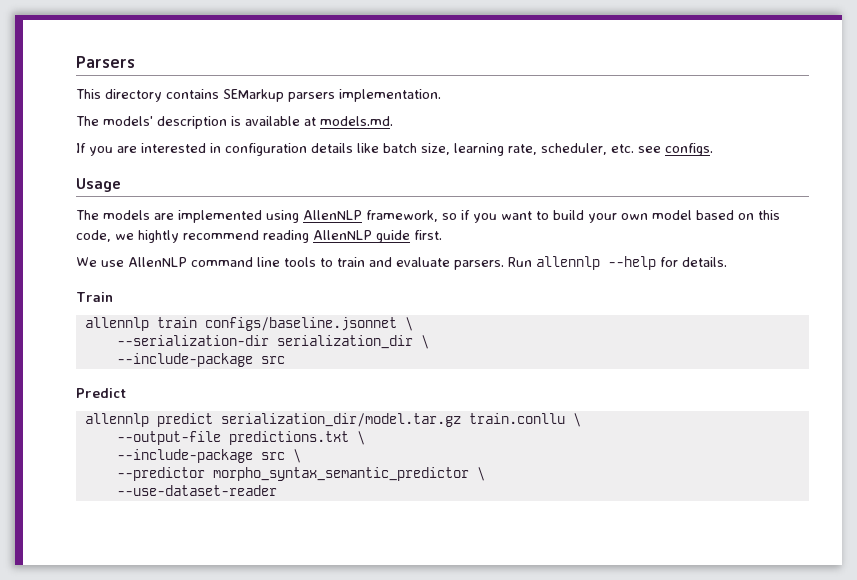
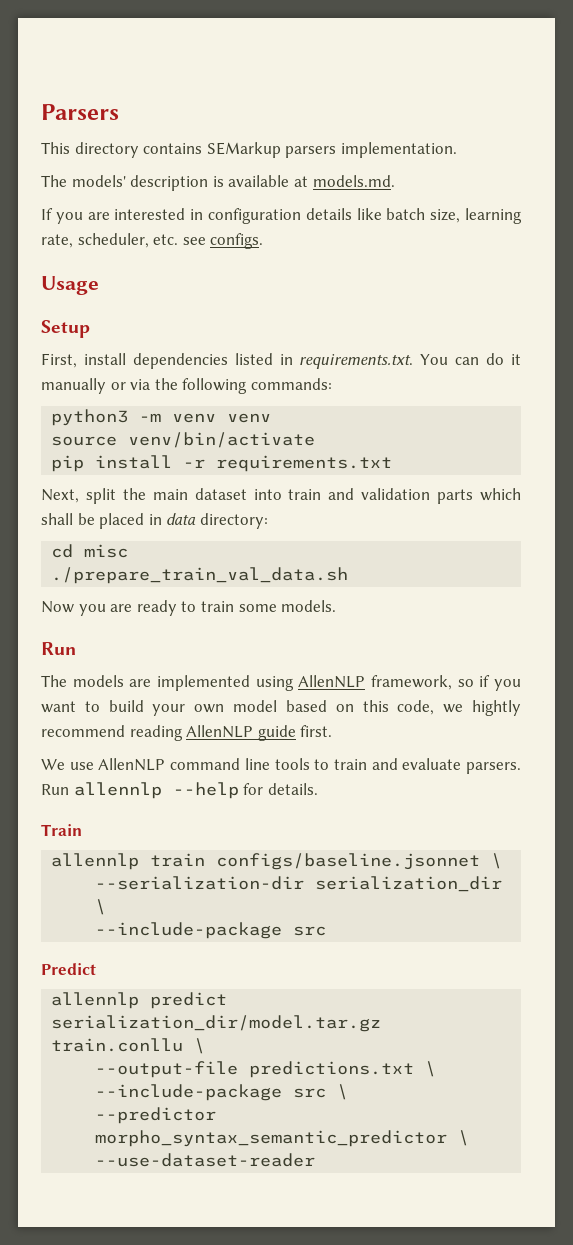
(121, 185) none -> [41,320,90,338] [41,353,522,369] [41,378,332,394] [51,409,272,426] [51,432,316,448] [51,455,393,472] [41,488,521,504] [41,513,268,529] [51,544,129,558] [51,567,349,584] [41,600,337,616] [41,642,76,655] // Setup // First, install dependencies listed in requirements.txt. You can do it manually or via the following commands: // python3 -m venv venv // source venv/bin/activate // pip install -r requirements.txt // Next, split the main dataset into train and validation parts which shall be placed in data directory: // cd misc // ./prepare_train_val_data.sh // Now you are ready to train some models. // Run

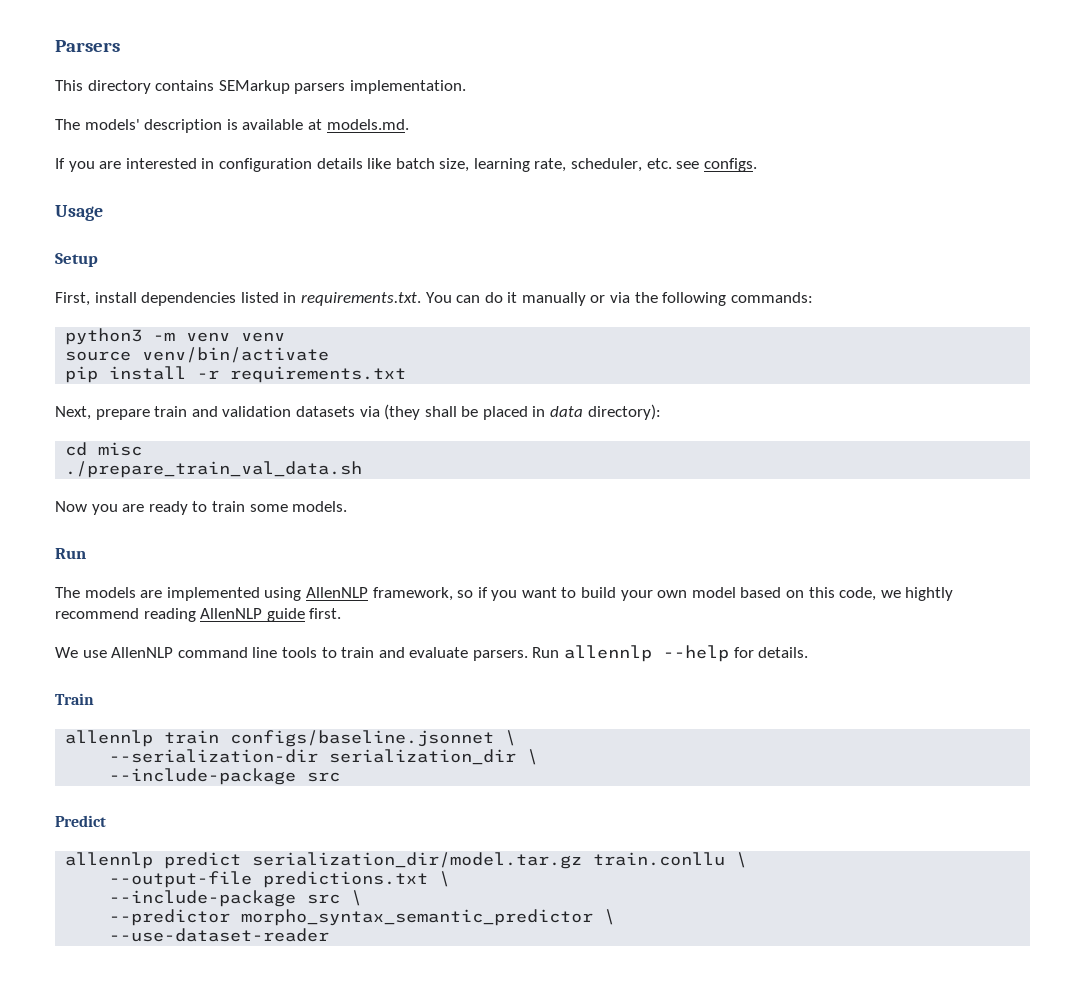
[85,488,521,504] split the main dataset into train and validation parts which -> [95,404,421,420] prepare train and validation datasets via (they
[199,513,268,529] directory: -> [587,404,661,420] directory):

